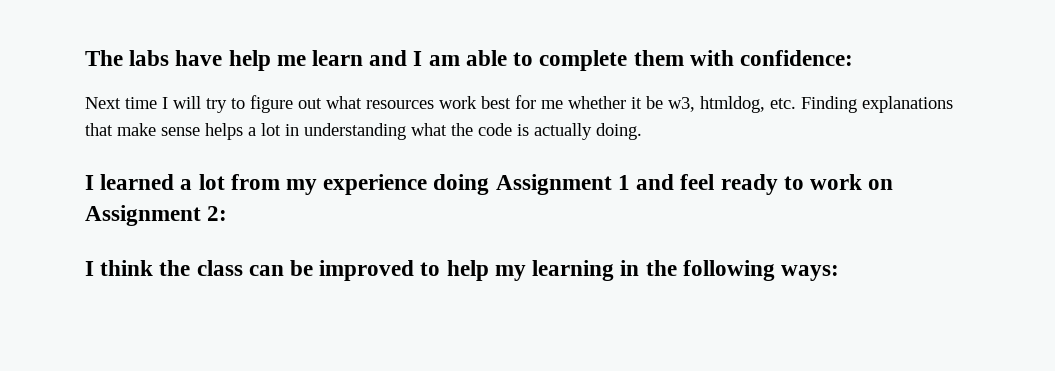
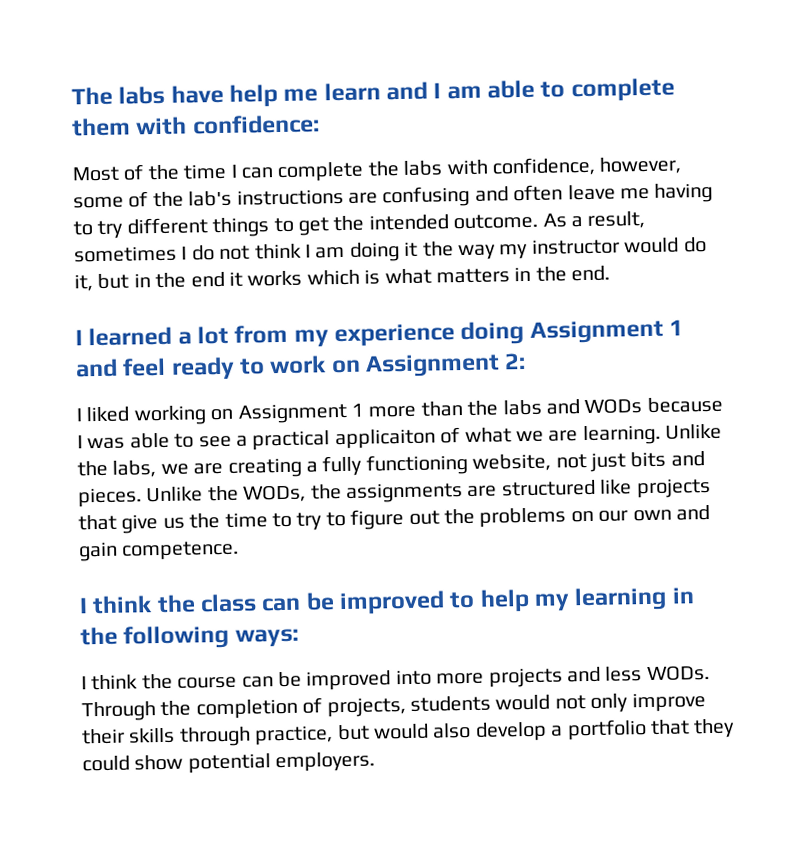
[85,95,953,113] [85,123,642,140] Next time I will try to figure out what resources work best for me whether it be w3, htmldog, etc. Finding explanations that make sense helps a lot in understanding what the code is actually doing. -> [72,156,682,183] [73,182,714,209] [73,210,646,239] [74,237,707,263] [74,265,611,292] Most of the time I can complete the labs with confidence, however, some of the lab's instructions are confusing and often leave me having to try different things to get the intended outcome. As a result, sometimes I do not think I am doing it the way my instructor would do it, but in the end it works which is what matters in the end.
(228, 213) none -> [76,396,723,426] [77,423,723,451] [77,451,705,478] [78,477,711,508] [78,504,710,534] [78,540,240,562] // I liked working on Assignment 1 more than the labs and WODs because I was able to see a practical applicaiton of what we are learning. Unlike the labs, we are creating a fully functioning website, not just bits and pieces. Unlike the WODs, the assignments are structured like projects that give us the time to try to figure out the problems on our own and gain competence.
(839, 273) none -> [81,665,710,691] [81,692,706,722] [82,718,736,747] [82,751,376,774] // I think the course can be improved into more projects and less WODs. Through the completion of projects, students would not only improve their skills through practice, but would also develop a portfolio that they could show potential employers.

